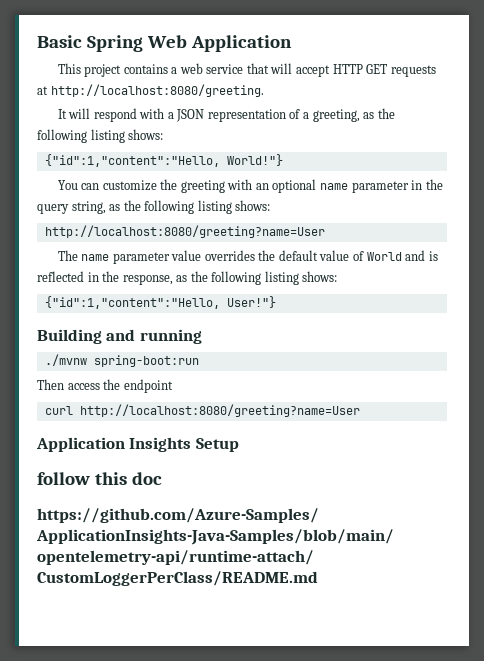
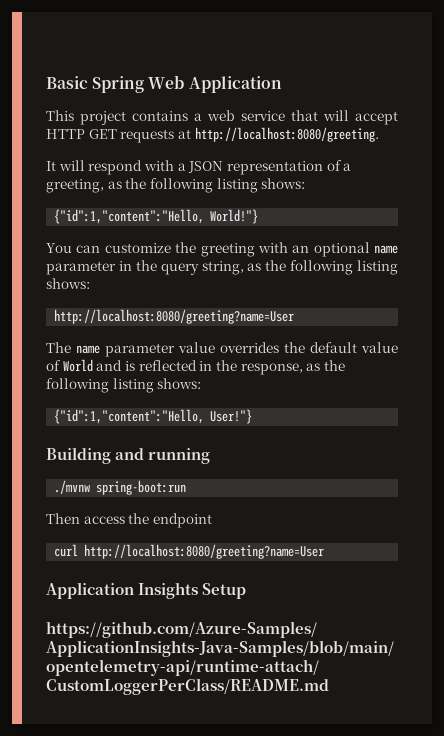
[37,472,162,485] // follow this doc -> (247, 591) none

